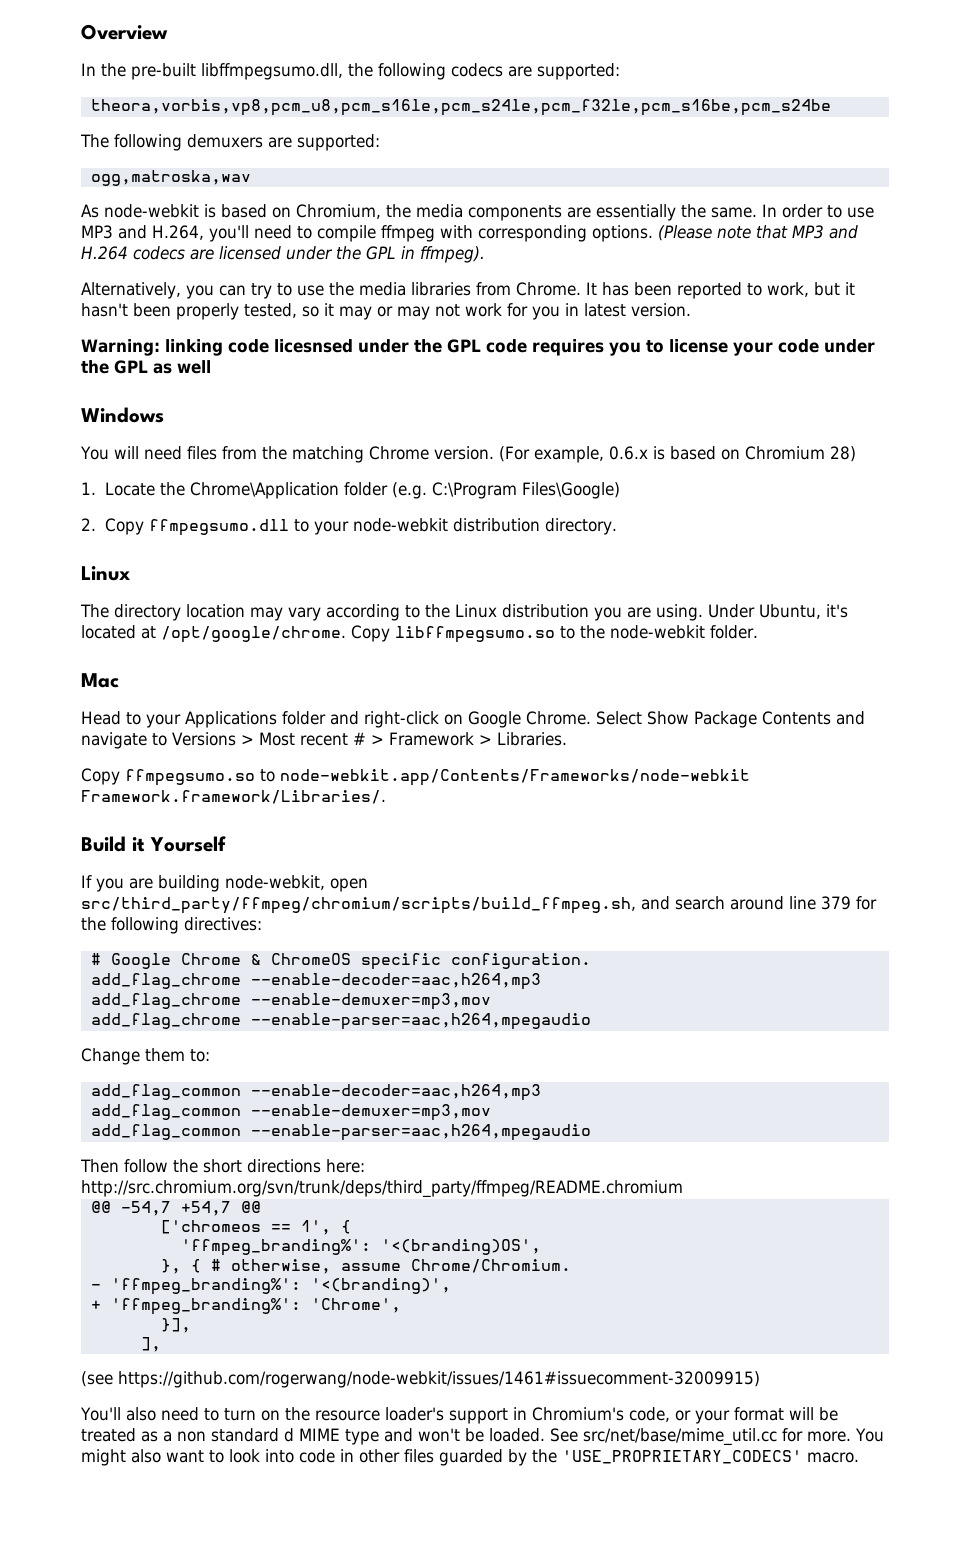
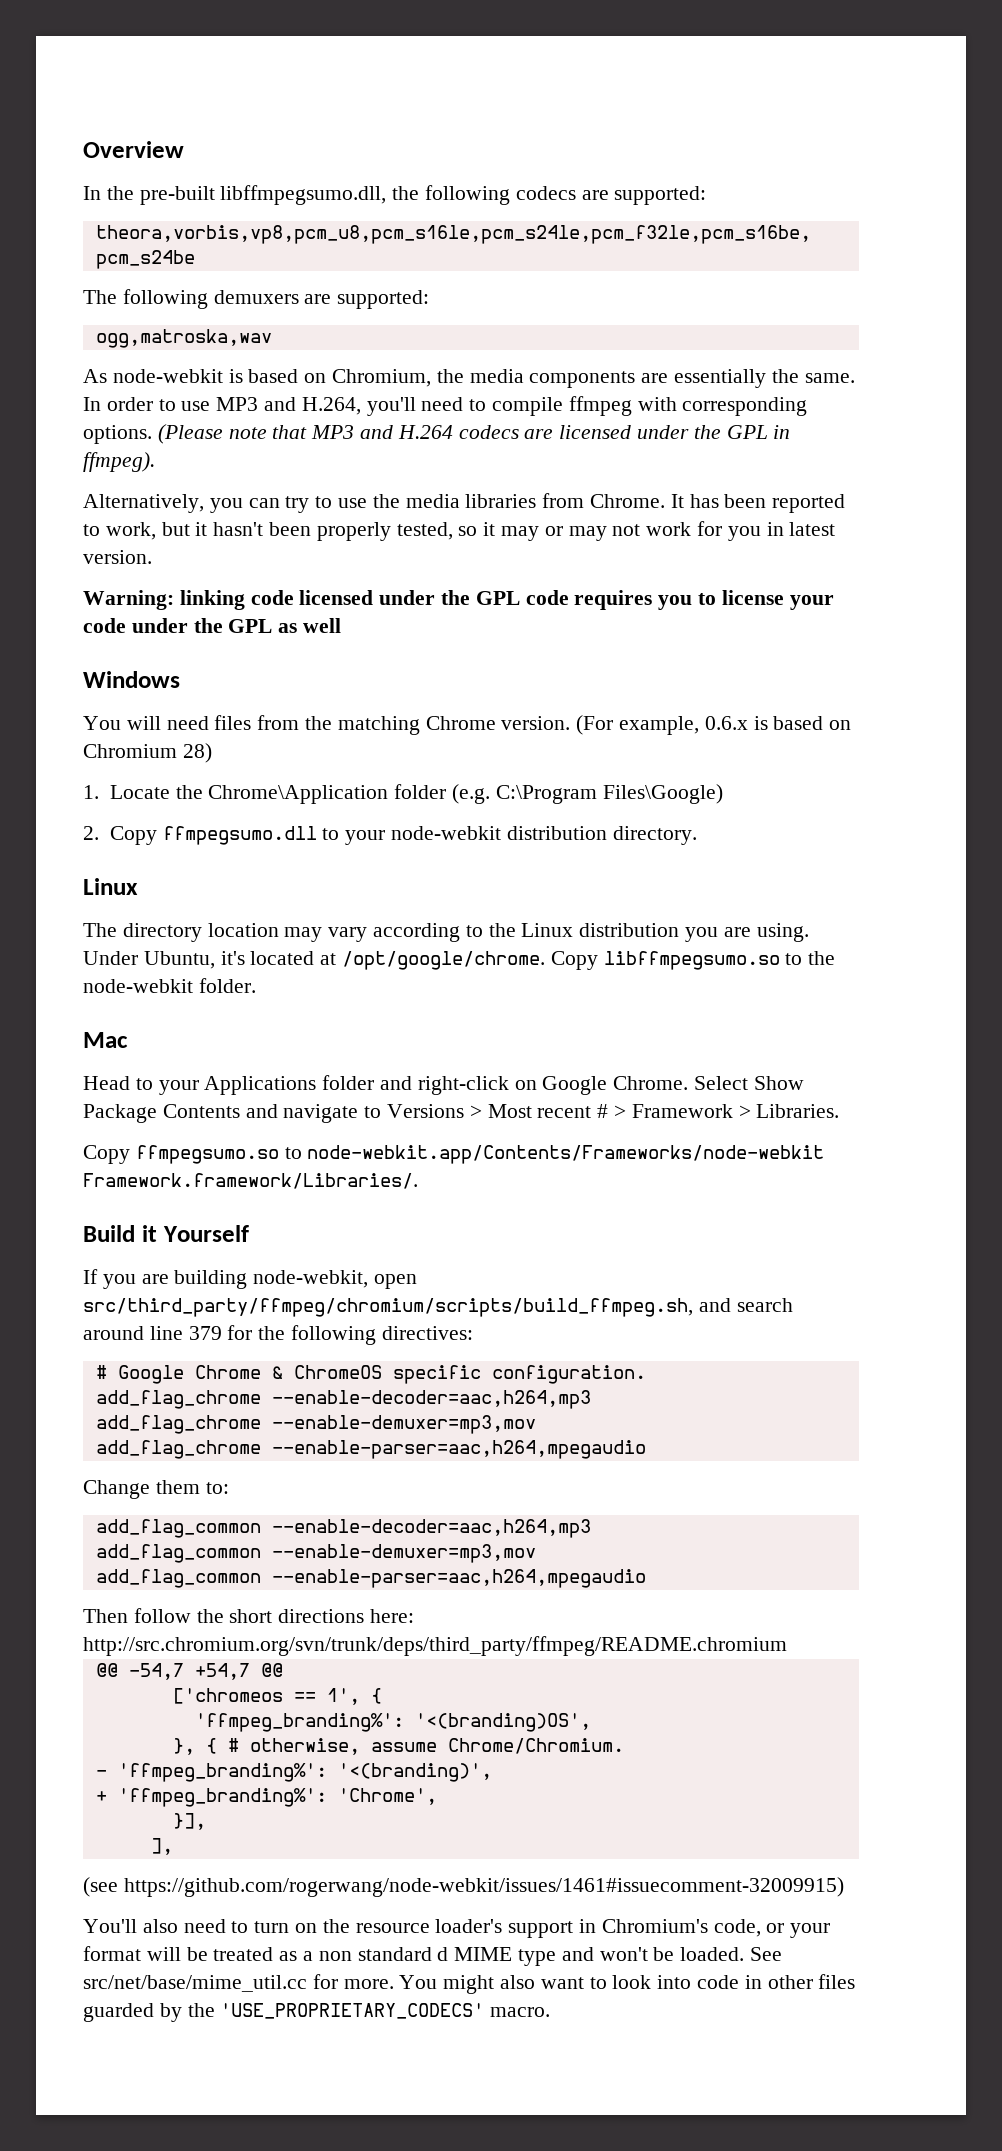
[274,339,353,353] licesnsed -> [299,590,374,605] licensed

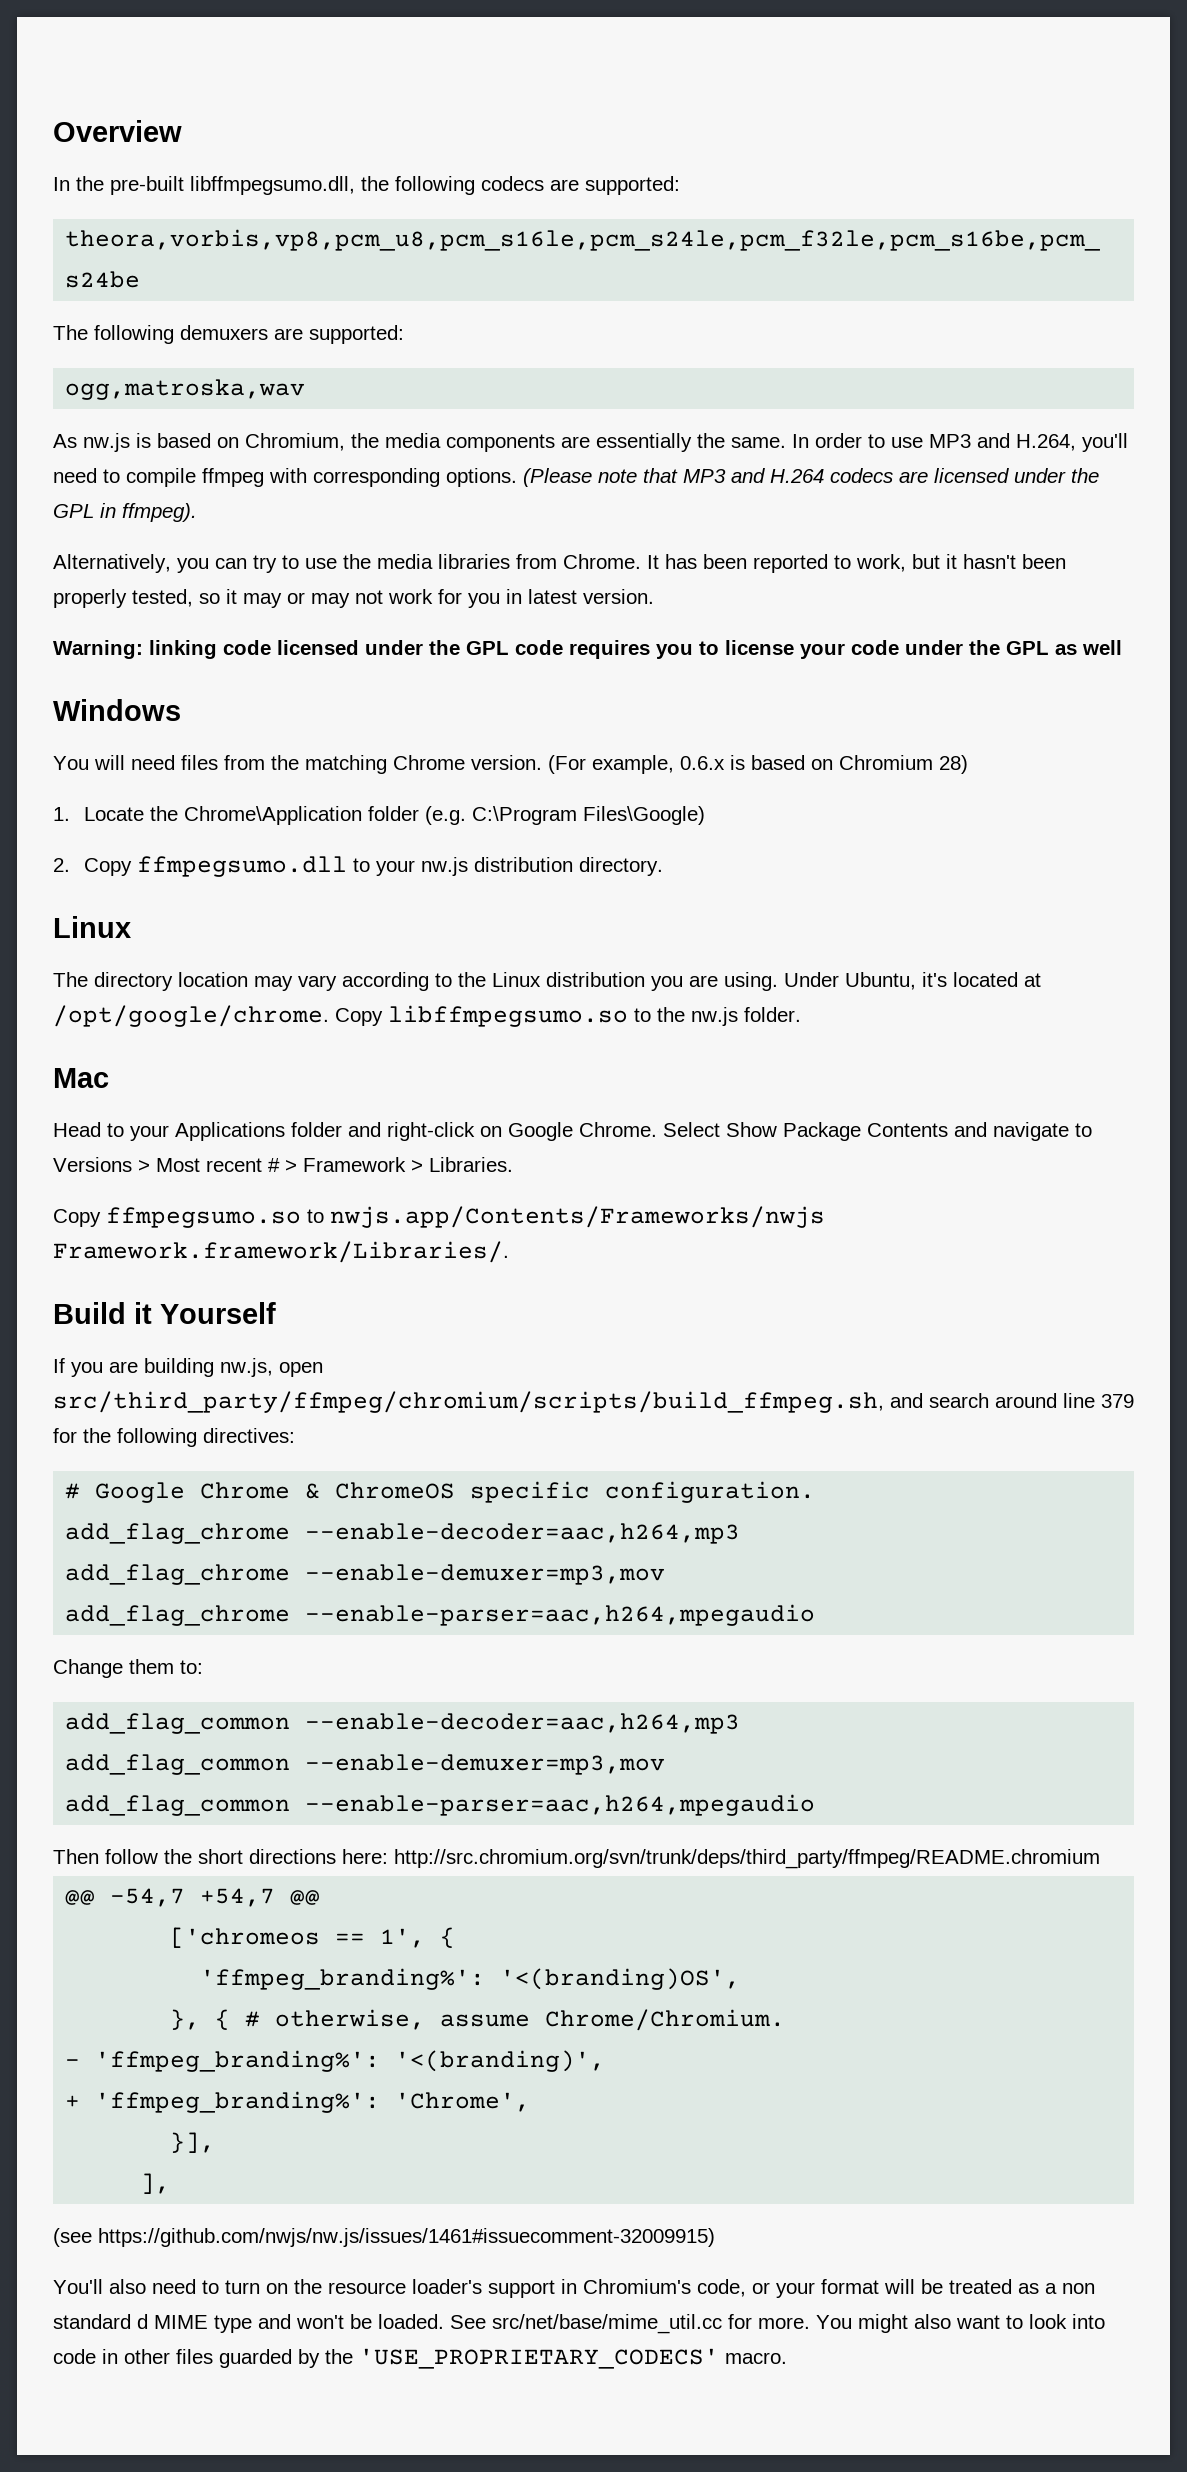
[112,369,223,383] node-webkit -> [83,433,130,452] nw.js
[390,826,501,840] node-webkit -> [420,857,468,876] nw.js
[83,979,193,993] node-webkit -> [691,1007,738,1026] nw.js
[307,1145,825,1164] node-webkit.app/Contents/Frameworks/node-webkit -> [330,1206,825,1228] nwjs.app/Contents/Frameworks/nwjs
[253,1270,369,1288] node-webkit, -> [220,1358,273,1377] nw.js,
[123,1877,844,1897] https://github.com/rogerwang/node-webkit/issues/1461#issuecomment-32009915) -> [98,2228,715,2247] https://github.com/nwjs/nw.js/issues/1461#issuecomment-32009915)

